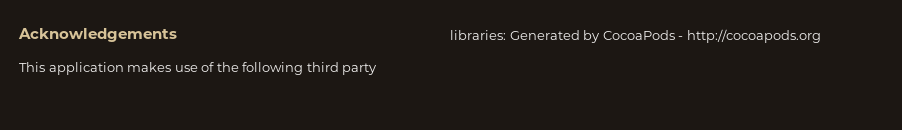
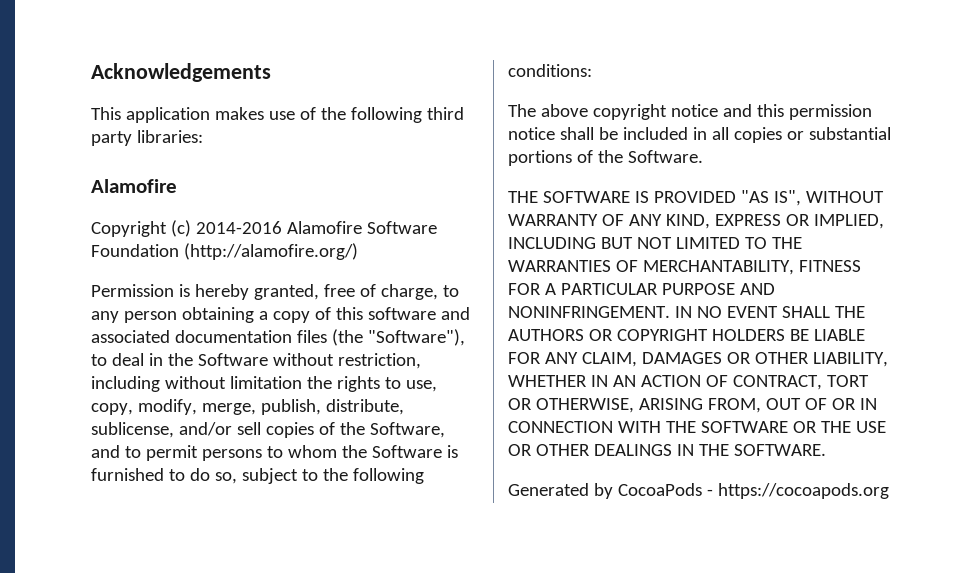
(506, 35) none -> [91,179,177,193] [91,220,437,237] [91,243,358,260] [91,284,459,300] [91,307,470,323] [91,329,465,346] [91,353,421,369] [91,376,437,392] [91,399,404,415] [91,422,445,438] [91,445,458,461] [91,468,424,484] [508,64,592,77] [508,104,872,120] [508,127,891,143] [508,150,703,166] [508,190,884,206] [508,214,884,229] [508,237,802,249] [508,260,861,275] [508,283,775,295] [508,306,865,318] [508,329,865,341] [508,352,888,367] [508,375,869,390] [508,398,877,413] [508,421,886,433] [508,444,826,456] // Alamofire // Copyright (c) 2014-2016 Alamofire Software Foundation (http://alamofire.org/) // Permission is hereby granted, free of charge, to any person obtaining a copy of this software and associated documentation files (the "Software"), to deal in the Software without restriction, including without limitation the rights to use, copy, modify, merge, publish, distribute, sublicense, and/or sell copies of the Software, and to permit persons to whom the Software is furnished to do so, subject to the following conditions: // The above copyright notice and this permission notice shall be included in all copies or substantial portions of the Software. // THE SOFTWARE IS PROVIDED "AS IS", WITHOUT WARRANTY OF ANY KIND, EXPRESS OR IMPLIED, INCLUDING BUT NOT LIMITED TO THE WARRANTIES OF MERCHANTABILITY, FITNESS FOR A PARTICULAR PURPOSE AND NONINFRINGEMENT. IN NO EVENT SHALL THE AUTHORS OR COPYRIGHT HOLDERS BE LIABLE FOR ANY CLAIM, DAMAGES OR OTHER LIABILITY, WHETHER IN AN ACTION OF CONTRACT, TORT OR OTHERWISE, ARISING FROM, OUT OF OR IN CONNECTION WITH THE SOFTWARE OR THE USE OR OTHER DEALINGS IN THE SOFTWARE. //
[686,29,821,43] http://cocoapods.org -> [717,483,889,499] https://cocoapods.org

